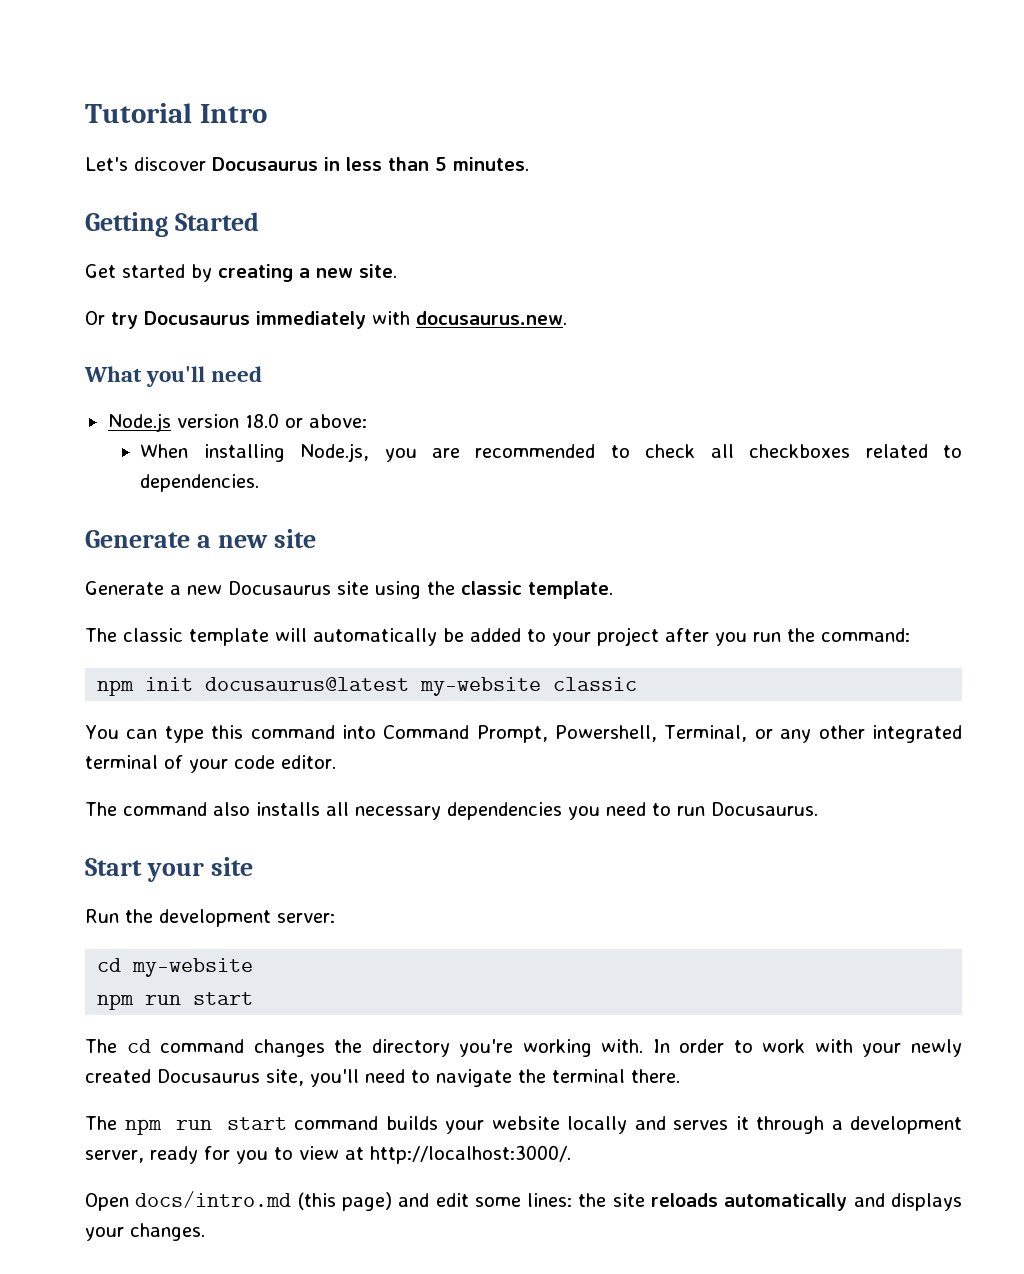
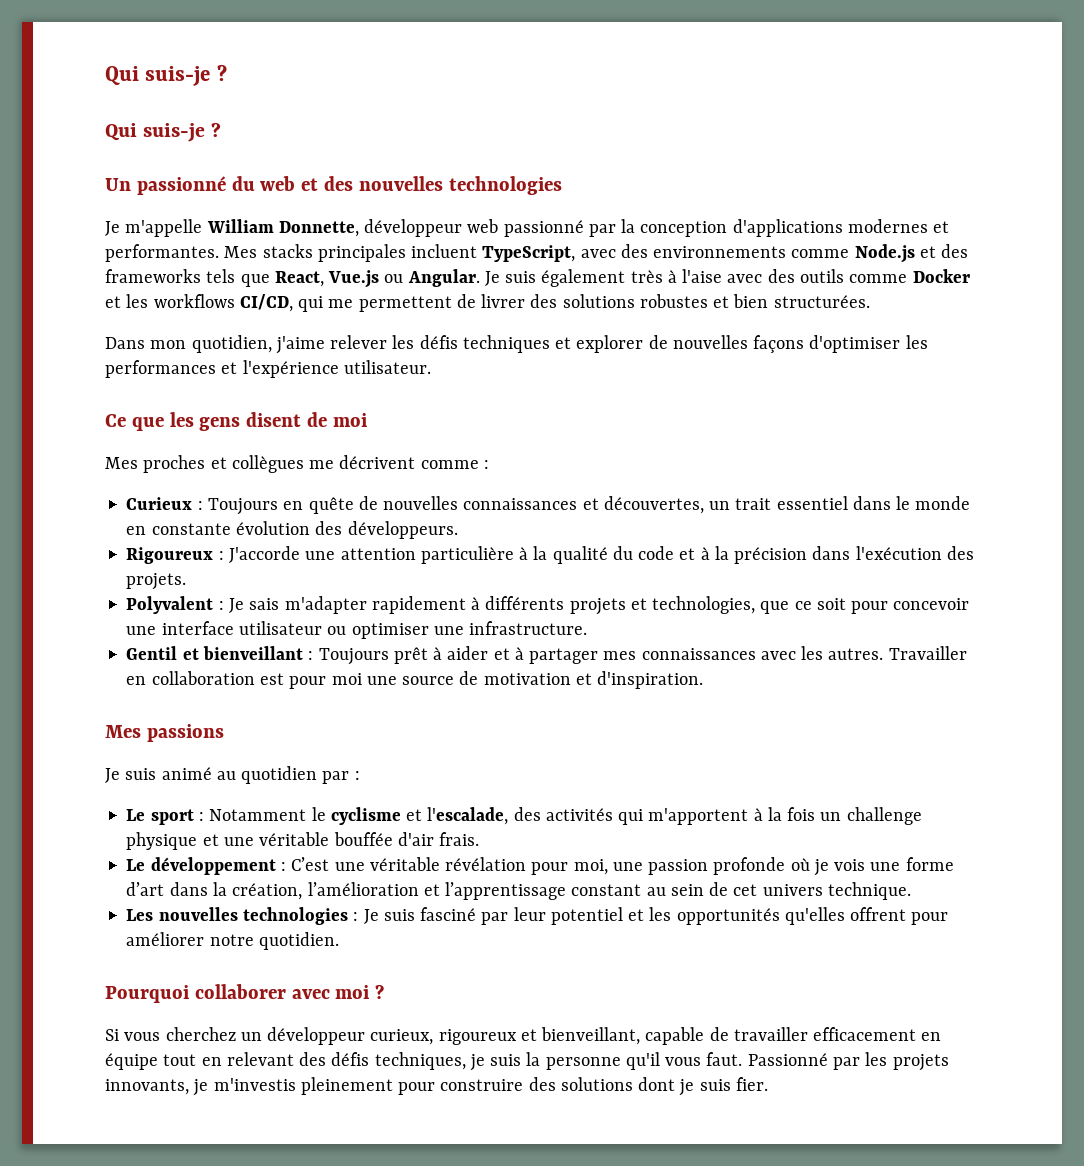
[85,103,267,123] [85,157,529,171] [85,212,259,237] [85,264,397,282] [85,311,567,329] [84,366,263,387] [107,413,367,432] [140,443,963,462] [140,474,260,492] [85,529,316,548] [85,581,613,599] [85,627,910,646] [97,677,638,696] [85,725,963,743] [85,755,336,773] [85,802,818,820] [85,857,253,882] [85,909,335,927] [97,958,254,977] [97,992,254,1010] [85,1039,962,1057] [85,1069,680,1087] [85,1116,962,1135] [85,1145,571,1164] [85,1191,962,1211] [85,1223,205,1241] Tutorial Intro // Let's discover Docusaurus in less than 5 minutes. // Getting Started // Get started by creating a new site. // Or try Docusaurus immediately with docusaurus.new. // What you'll need // Node.js version 18.0 or above: // When installing Node.js, you are recommended to check all checkboxes related to dependencies. // Generate a new site // Generate a new Docusaurus site using the classic template. // The classic template will automatically be added to your project after you run the command: // npm init docusaurus@latest my-website classic // You can type this command into Command Prompt, Powershell, Terminal, or any other integrated terminal of your code editor. // The command also installs all necessary dependencies you need to run Docusaurus. // Start your site // Run the development server: // cd my-website // npm run start // The cd command changes the directory you're working with. In order to work with your newly created Docusaurus site, you'll need to navigate the terminal there. // The npm run start command builds your website locally and serves it through a development server, ready for you to view at http://localhost:3000/. // Open docs/intro.md (this page) and edit some lines: the site reloads automatically and displays your changes. -> [105,64,227,86] [105,122,222,142] [105,176,562,195] [105,219,950,237] [105,244,969,263] [105,269,970,288] [105,294,870,312] [105,335,928,354] [105,360,431,378] [105,412,367,431] [105,455,489,473] [126,496,971,515] [126,521,458,539] [126,546,974,564] [126,573,187,590] [126,596,970,615] [126,621,588,639] [126,646,967,665] [126,671,704,689] [105,724,224,742] [105,766,360,784] [126,807,922,825] [126,832,480,850] [126,857,954,876] [126,882,911,900] [126,907,949,925] [126,932,339,950] [105,984,385,1003] [105,1027,942,1045] [105,1052,949,1071] [105,1077,768,1096] Qui suis-je ? // Qui suis-je ? // Un passionné du web et des nouvelles technologies // Je m'appelle William Donnette, développeur web passionné par la conception d'applications modernes et performantes. Mes stacks principales incluent TypeScript, avec des environnements comme Node.js et des frameworks tels que React, Vue.js ou Angular. Je suis également très à l'aise avec des outils comme Docker et les workflows CI/CD, qui me permettent de livrer des solutions robustes et bien structurées. // Dans mon quotidien, j'aime relever les défis techniques et explorer de nouvelles façons d'optimiser les performances et l'expérience utilisateur. // Ce que les gens disent de moi // Mes proches et collègues me décrivent comme : // Curieux : Toujours en quête de nouvelles connaissances et découvertes, un trait essentiel dans le monde en constante évolution des développeurs. // Rigoureux : J'accorde une attention particulière à la qualité du code et à la précision dans l'exécution des projets. // Polyvalent : Je sais m'adapter rapidement à différents projets et technologies, que ce soit pour concevoir une interface utilisateur ou optimiser une infrastructure. // Gentil et bienveillant : Toujours prêt à aider et à partager mes connaissances avec les autres. Travailler en collaboration est pour moi une source de motivation et d'inspiration. // Mes passions // Je suis animé au quotidien par : // Le sport : Notamment le cyclisme et l'escalade, des activités qui m'apportent à la fois un challenge physique et une véritable bouffée d'air frais. // Le développement : C’est une véritable révélation pour moi, une passion profonde où je vois une forme d’art dans la création, l’amélioration et l’apprentissage constant au sein de cet univers technique. // Les nouvelles technologies : Je suis fasciné par leur potentiel et les opportunités qu'elles offrent pour améliorer notre quotidien. // Pourquoi collaborer avec moi ? // Si vous cherchez un développeur curieux, rigoureux et bienveillant, capable de travailler efficacement en équipe tout en relevant des défis techniques, je suis la personne qu'il vous faut. Passionné par les projets innovants, je m'investis pleinement pour construire des solutions dont je suis fier.

